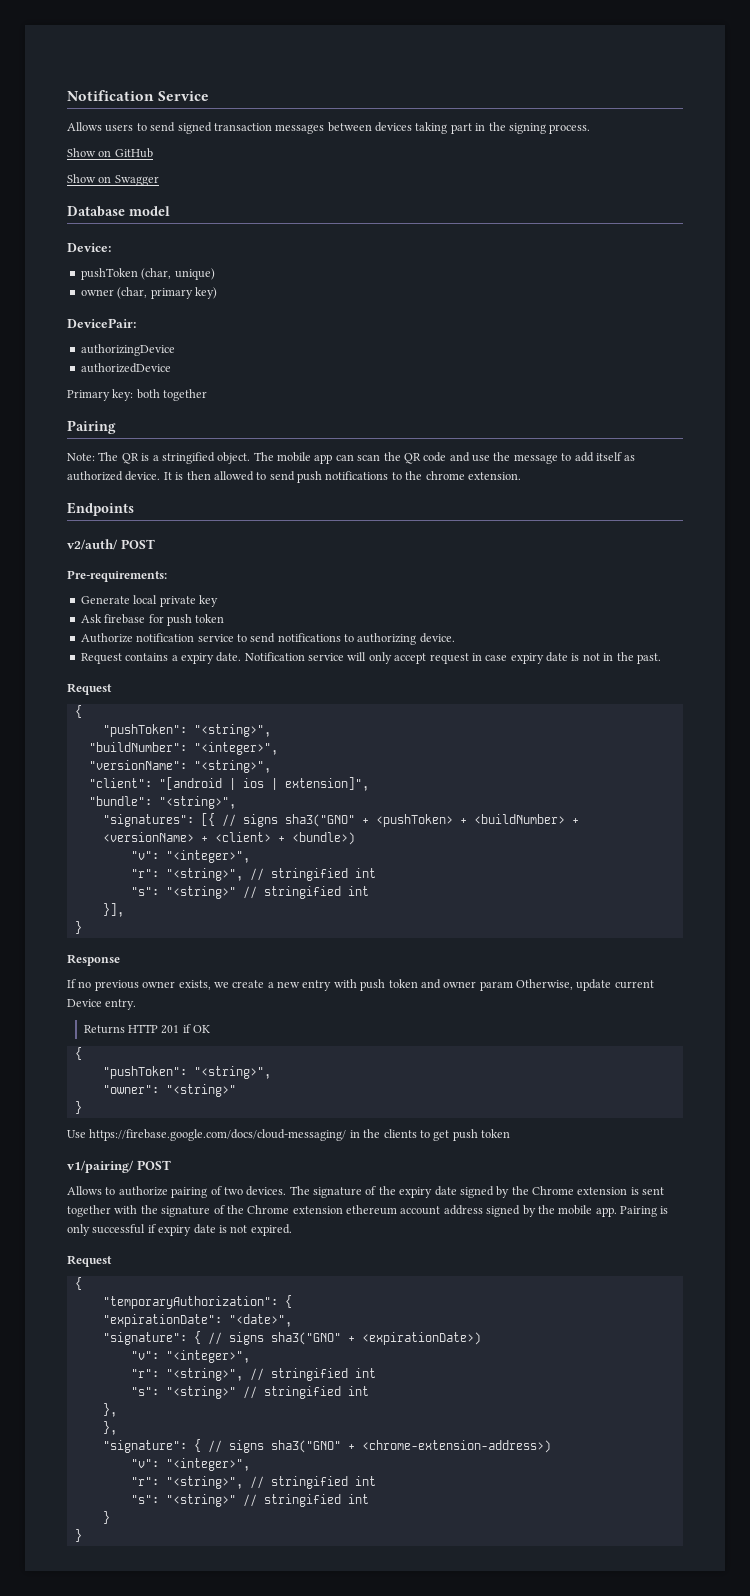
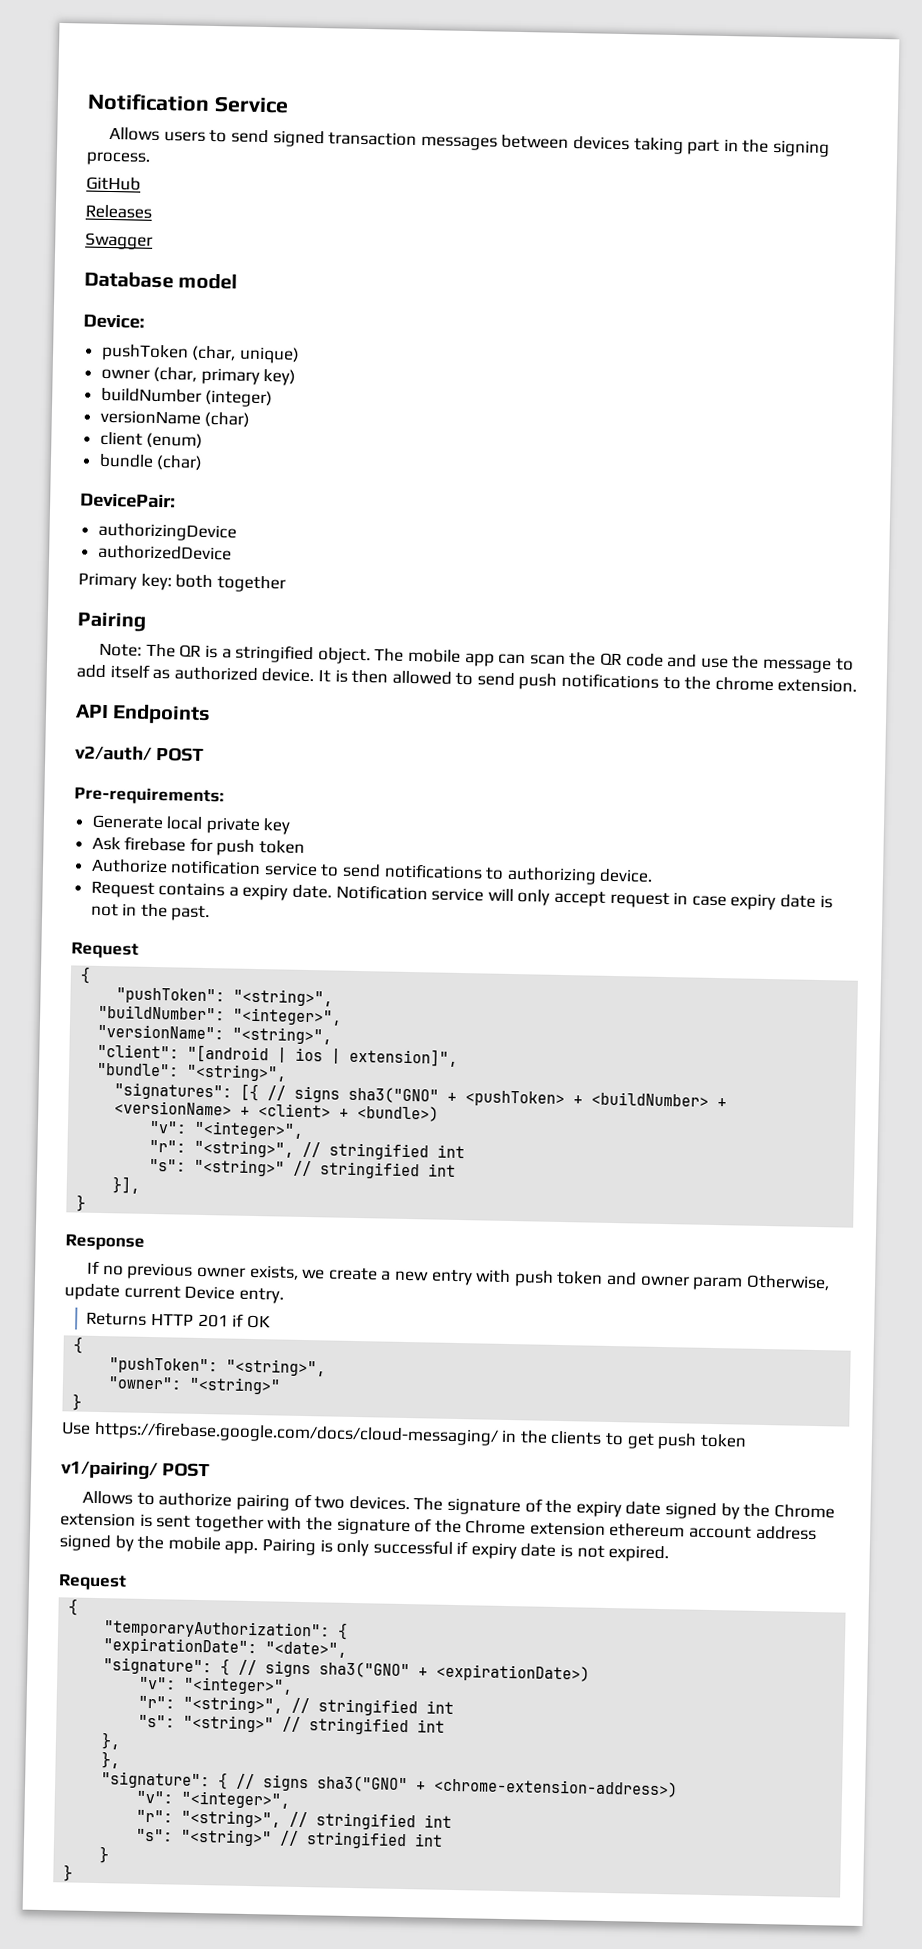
[67,148,112,157] Show on -> (151, 158) none
[67,174,112,183] Show on -> [85,204,152,219] Releases //
(217, 293) none -> [100,387,274,408] [99,409,251,428] [99,431,204,449] [98,453,204,471] // buildNumber (integer) // versionName (char) // client (enum) // bundle (char)
(521, 476) none -> [75,704,109,719] API

